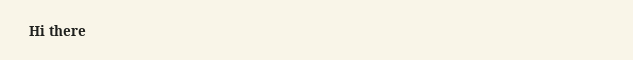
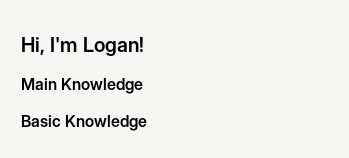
[29,25,86,36] Hi there -> [21,37,144,56] [21,78,144,94] [21,115,148,131] Hi, I'm Logan! // Main Knowledge // Basic Knowledge

